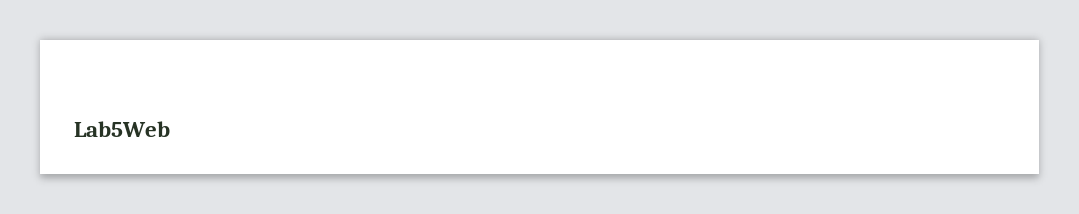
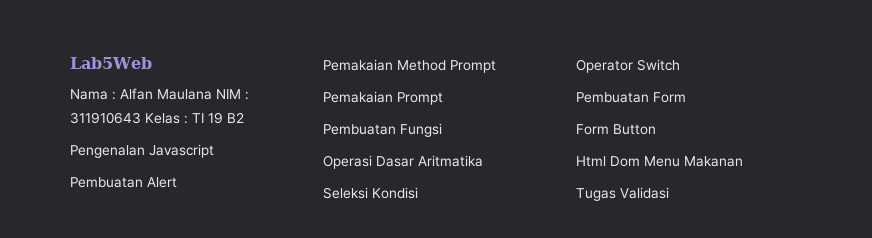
(170, 129) none -> [70,88,249,100] [70,112,244,124] [70,144,214,158] [70,177,177,188] [323,59,496,73] [323,91,443,105] [323,123,442,137] [323,155,483,169] [323,187,418,199] [576,59,680,73] [576,92,686,103] [576,124,656,135] [576,156,743,167] [576,187,669,201] // Nama : Alfan Maulana NIM : 311910643 Kelas : TI 19 B2 // Pengenalan Javascript // Pembuatan Alert // Pemakaian Method Prompt // Pemakaian Prompt // Pembuatan Fungsi // Operasi Dasar Aritmatika // Seleksi Kondisi // Operator Switch // Pembuatan Form // Form Button // Html Dom Menu Makanan // Tugas Validasi

